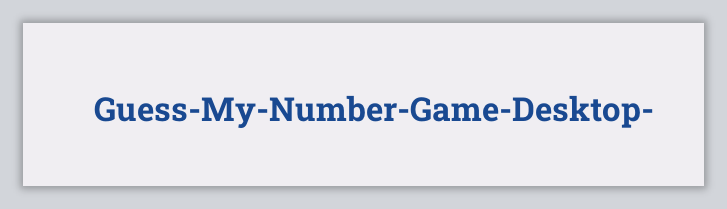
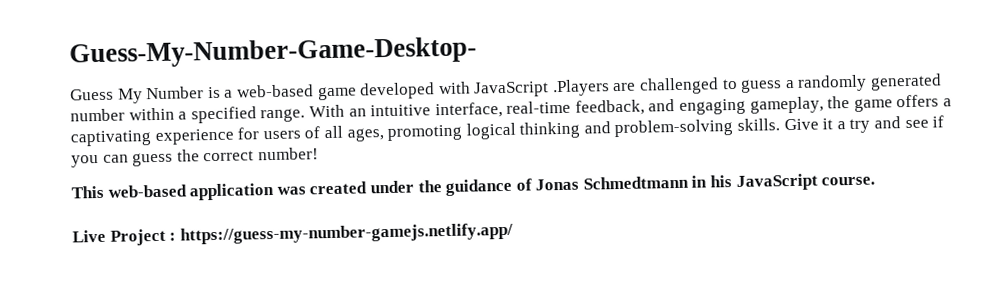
(654, 112) none -> [70,73,943,104] [70,94,953,124] [70,115,945,147] [71,147,319,168] [71,173,876,201] [72,222,513,246] // Guess My Number is a web-based game developed with JavaScript .Players are challenged to guess a randomly generated number within a specified range. With an intuitive interface, real-time feedback, and engaging gameplay, the game offers a captivating experience for users of all ages, promoting logical thinking and problem-solving skills. Give it a try and see if you can guess the correct number! // This web-based application was created under the guidance of Jonas Schmedtmann in his JavaScript course. // Live Project : https://guess-my-number-gamejs.netlify.app/

